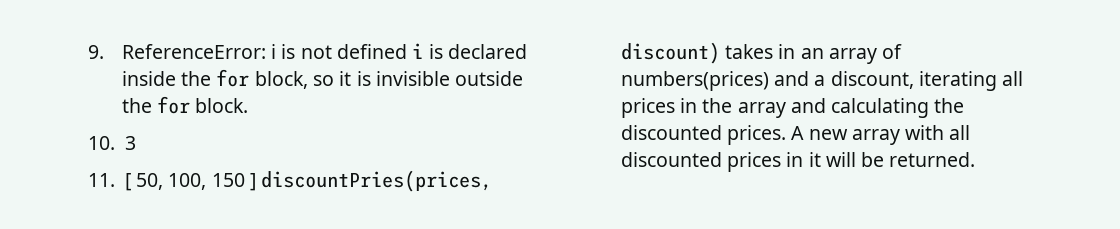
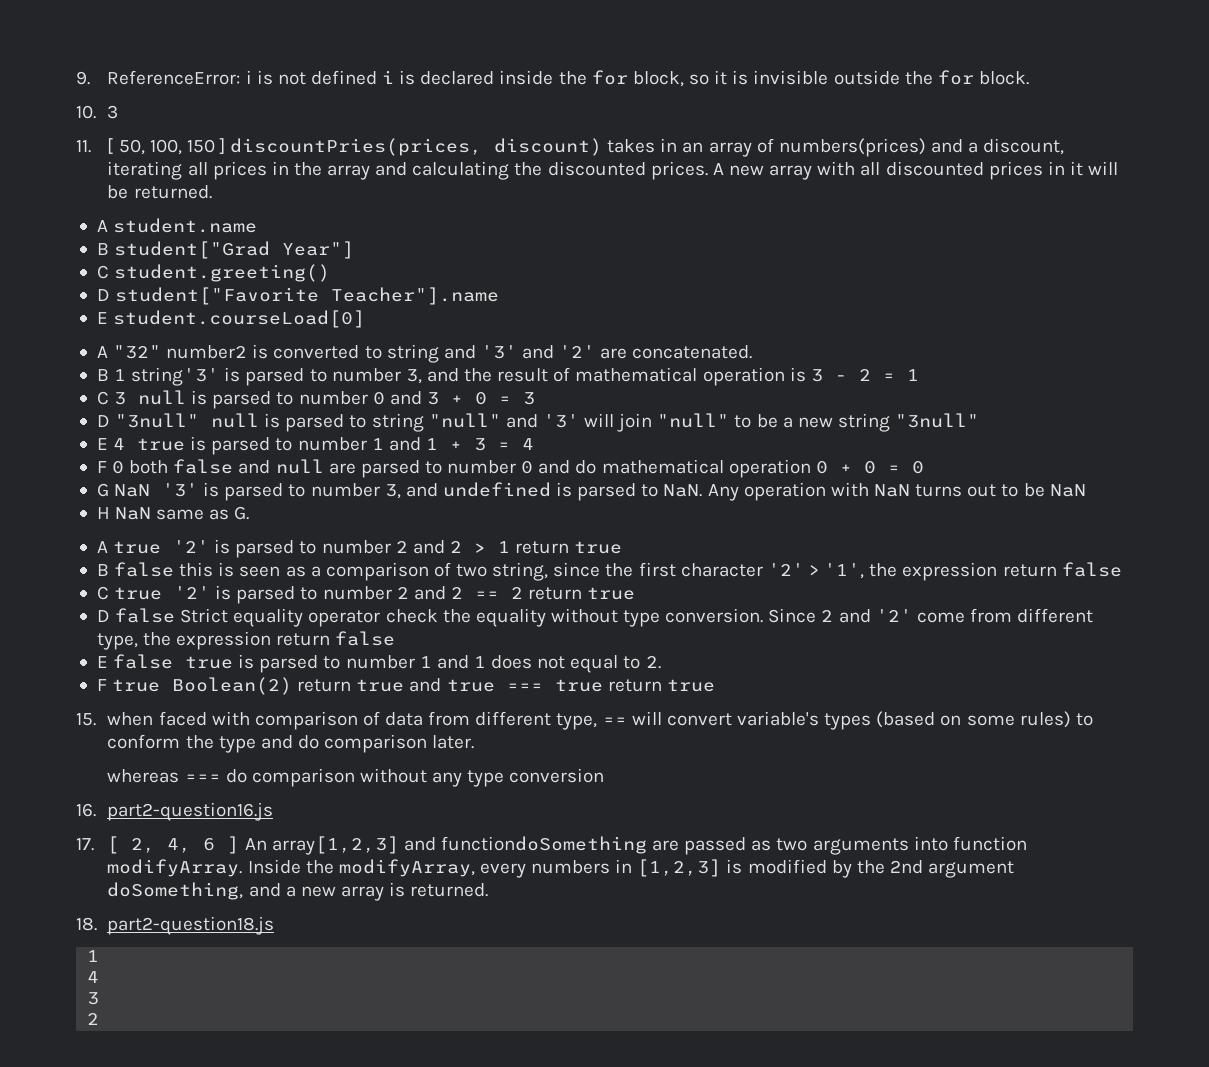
(976, 159) none -> [96,218,258,233] [96,241,355,259] [96,264,331,282] [96,287,500,305] [96,310,366,328] [96,344,753,363] [96,367,919,386] [96,390,535,409] [96,413,980,432] [96,436,534,455] [96,459,924,478] [96,482,1086,501] [96,506,250,520] [96,539,623,558] [96,562,1122,581] [96,585,636,604] [96,608,1094,627] [96,631,396,650] [96,654,661,673] [96,677,715,695] [76,711,1093,730] [107,734,475,753] [107,768,605,787] [76,802,274,821] [76,836,1027,855] [107,859,1015,878] [107,882,489,901] [76,916,275,935] [87,950,100,962] [87,971,100,983] [87,992,100,1005] [87,1013,100,1025] // A student.name // B student["Grad Year"] // C student.greeting() // D student["Favorite Teacher"].name // E student.courseLoad[0] // A "32" number2 is converted to string and '3' and '2' are concatenated. // B 1 string'3' is parsed to number 3, and the result of mathematical operation is 3 - 2 = 1 // C 3 null is parsed to number 0 and 3 + 0 = 3 // D "3null" null is parsed to string "null" and '3' will join "null" to be a new string "3null" // E 4 true is parsed to number 1 and 1 + 3 = 4 // F 0 both false and null are parsed to number 0 and do mathematical operation 0 + 0 = 0 // G NaN '3' is parsed to number 3, and undefined is parsed to NaN. Any operation with NaN turns out to be NaN // H NaN same as G. // A true '2' is parsed to number 2 and 2 > 1 return true // B false this is seen as a comparison of two string, since the first character '2' > '1', the expression return false // C true '2' is parsed to number 2 and 2 == 2 return true // D false Strict equality operator check the equality without type conversion. Since 2 and '2' come from different type, the expression return false // E false true is parsed to number 1 and 1 does not equal to 2. // F true Boolean(2) return true and true === true return true // 15. when faced with comparison of data from different type, == will convert variable's types (based on some rules) to conform the type and do comparison later. // whereas === do comparison without any type conversion // 16. part2-question16.js // 17. [ 2, 4, 6 ] An array[1,2,3] and functiondoSomething are passed as two arguments into function modifyArray. Inside the modifyArray, every numbers in [1,2,3] is modified by the 2nd argument doSomething, and a new array is returned. // 18. part2-question18.js // 1 // 4 // 3 // 2

